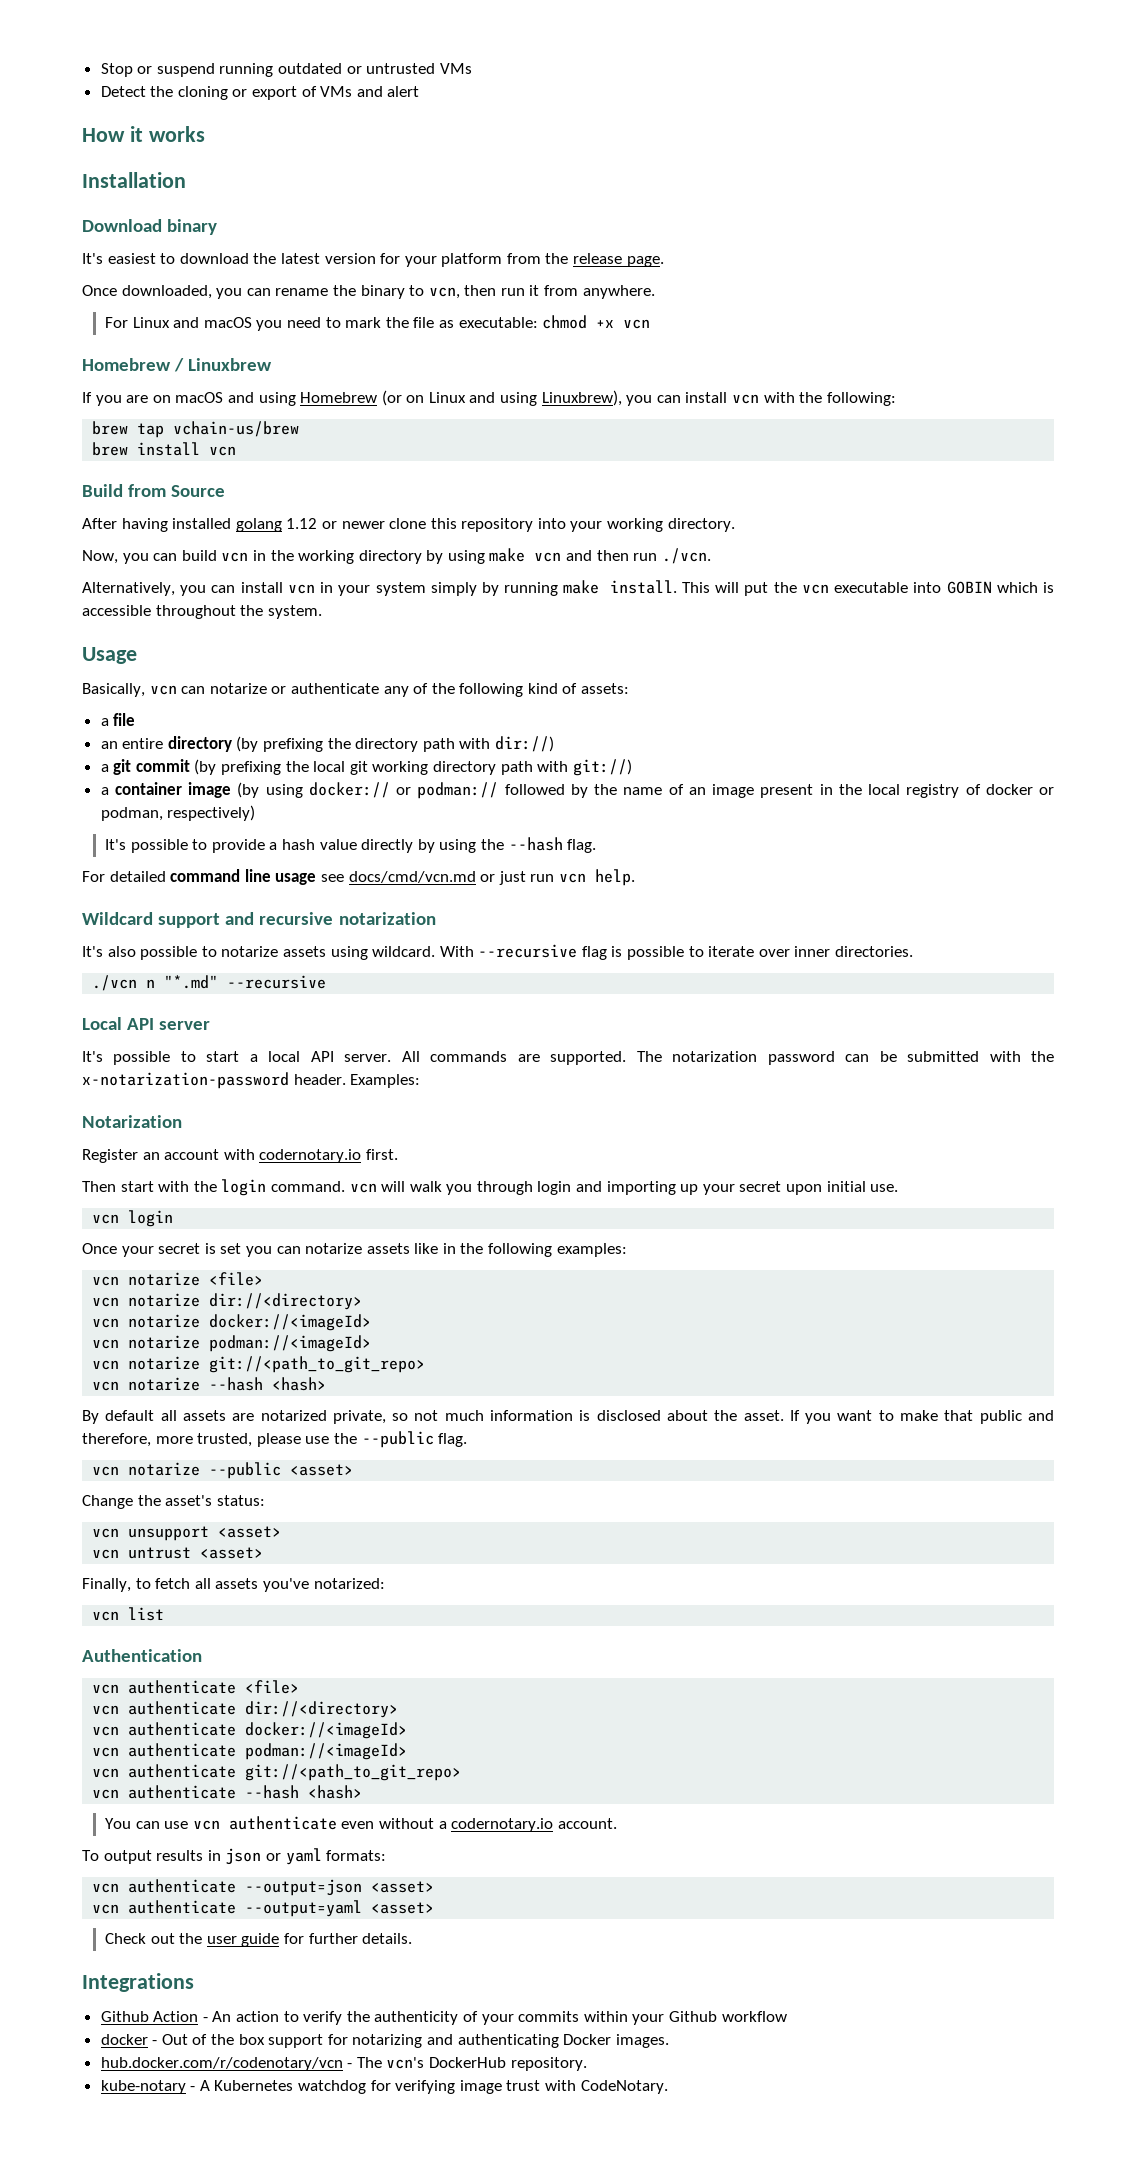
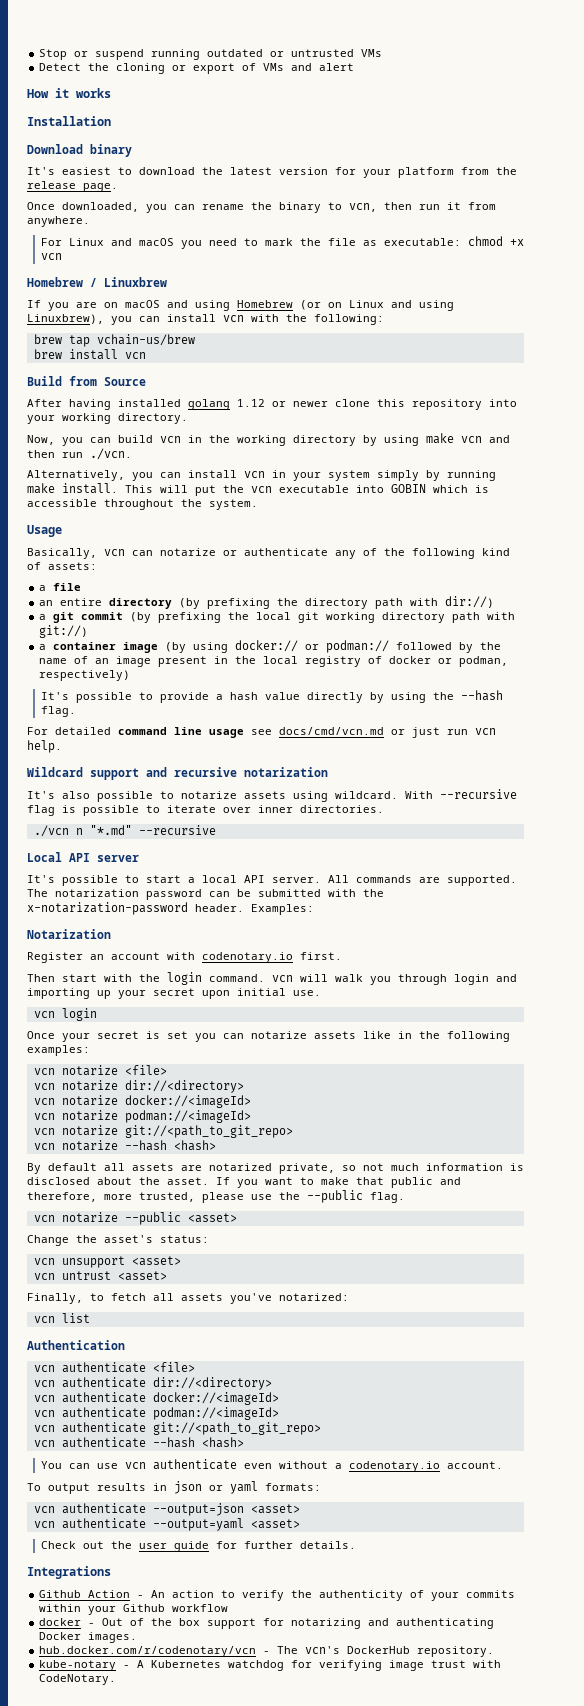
[259,1149,362,1163] codernotary.io -> [202,952,293,963] codenotary.io
[451,1818,554,1832] codernotary.io -> [348,1461,440,1472] codenotary.io

